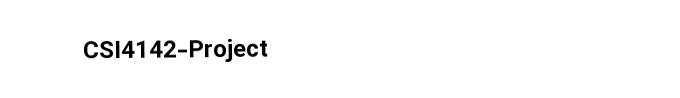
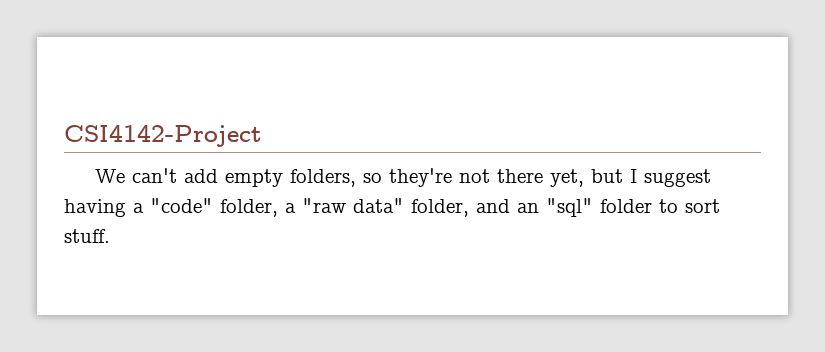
(269, 51) none -> [94,168,711,187] [64,198,720,217] [64,229,110,243] // We can't add empty folders, so they're not there yet, but I suggest having a "code" folder, a "raw data" folder, and an "sql" folder to sort stuff.

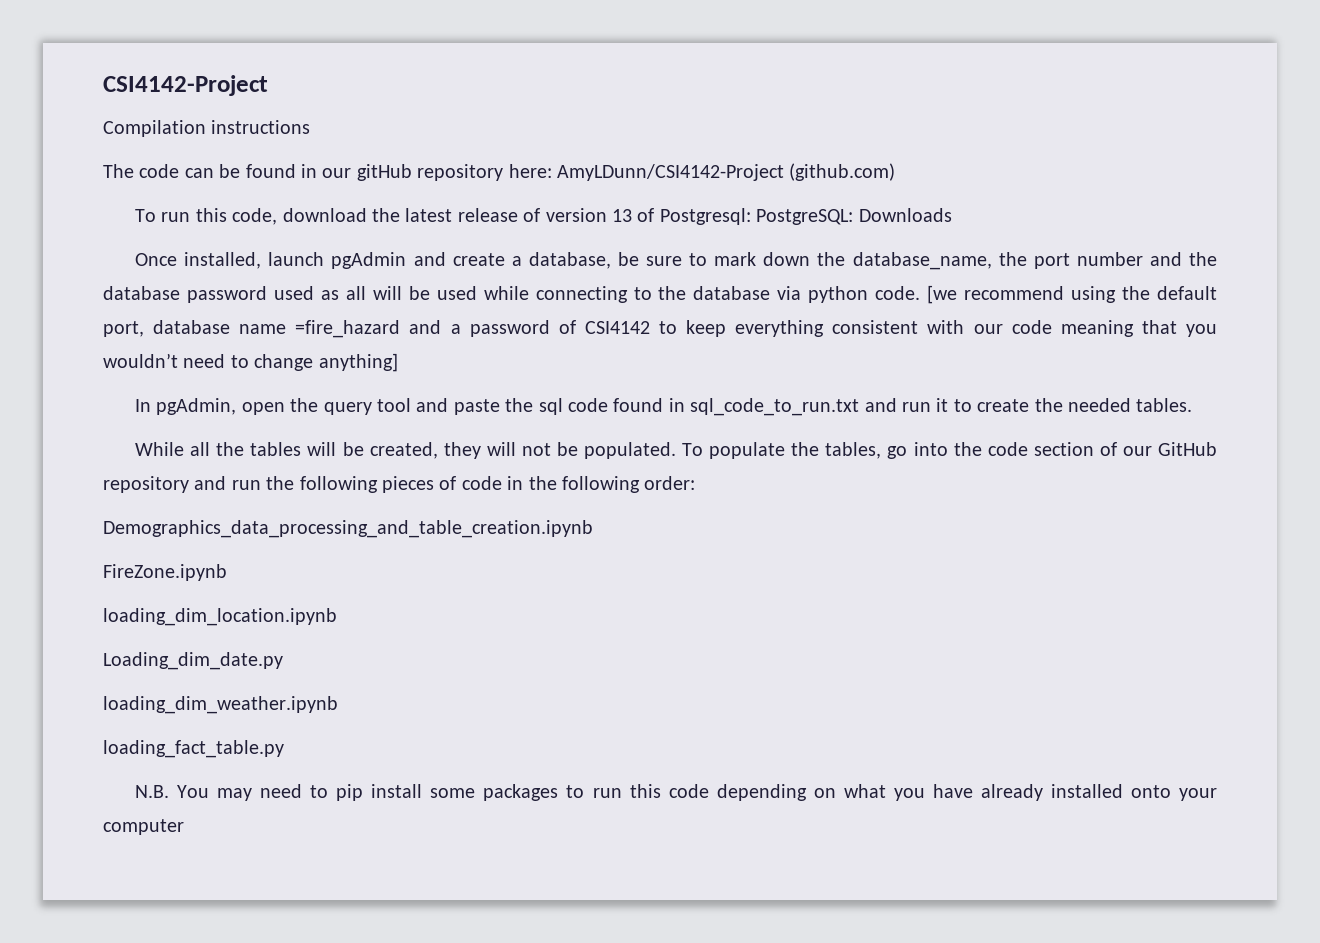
[94,168,711,187] [64,198,720,217] [64,229,110,243] We can't add empty folders, so they're not there yet, but I suggest having a "code" folder, a "raw data" folder, and an "sql" folder to sort stuff. -> [103,120,311,137] [103,163,896,181] [135,208,952,225] [135,252,1217,270] [103,285,1218,304] [103,320,1217,338] [103,353,398,372] [135,398,1193,416] [135,442,1217,459] [103,476,696,493] [103,520,593,538] [103,564,227,581] [103,608,337,626] [103,652,283,670] [103,696,338,714] [103,740,284,758] [135,784,1217,801] [103,819,184,835] Compilation instructions // The code can be found in our gitHub repository here: AmyLDunn/CSI4142-Project (github.com) // To run this code, download the latest release of version 13 of Postgresql: PostgreSQL: Downloads // Once installed, launch pgAdmin and create a database, be sure to mark down the database_name, the port number and the database password used as all will be used while connecting to the database via python code. [we recommend using the default port, database name =fire_hazard and a password of CSI4142 to keep everything consistent with our code meaning that you wouldn’t need to change anything] // In pgAdmin, open the query tool and paste the sql code found in sql_code_to_run.txt and run it to create the needed tables. // While all the tables will be created, they will not be populated. To populate the tables, go into the code section of our GitHub repository and run the following pieces of code in the following order: // Demographics_data_processing_and_table_creation.ipynb // FireZone.ipynb // loading_dim_location.ipynb // Loading_dim_date.py // loading_dim_weather.ipynb // loading_fact_table.py // N.B. You may need to pip install some packages to run this code depending on what you have already installed onto your computer

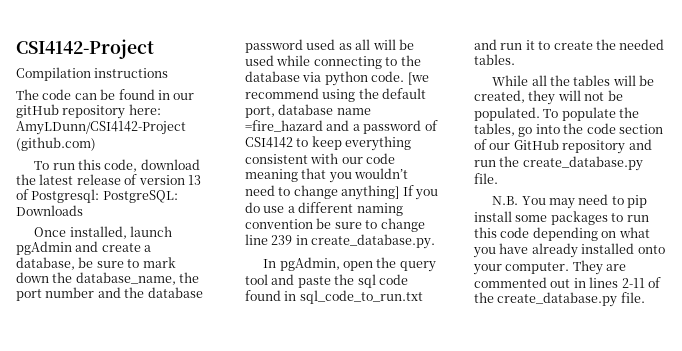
(398, 362) none -> [402,185,438,200] [245,202,403,216] [245,218,425,232] [245,234,436,249] If you do use a different naming convention be sure to change line 239 in create_database.py.
[299,476,696,493] [103,520,593,538] [103,564,227,581] [103,608,337,626] [103,652,283,670] [103,696,338,714] [103,740,284,758] following pieces of code in the following order: // Demographics_data_processing_and_table_creation.ipynb // FireZone.ipynb // loading_dim_location.ipynb // Loading_dim_date.py // loading_dim_weather.ipynb // loading_fact_table.py -> [522,156,643,171] [474,173,498,184] create_database.py file.
[103,819,184,835] computer -> [505,260,627,275] [474,277,661,288] [474,292,645,307] computer. They are commented out in lines 2-11 of the create_database.py file.

